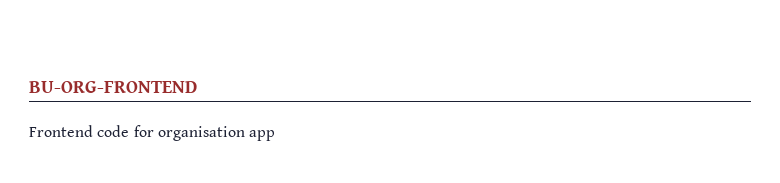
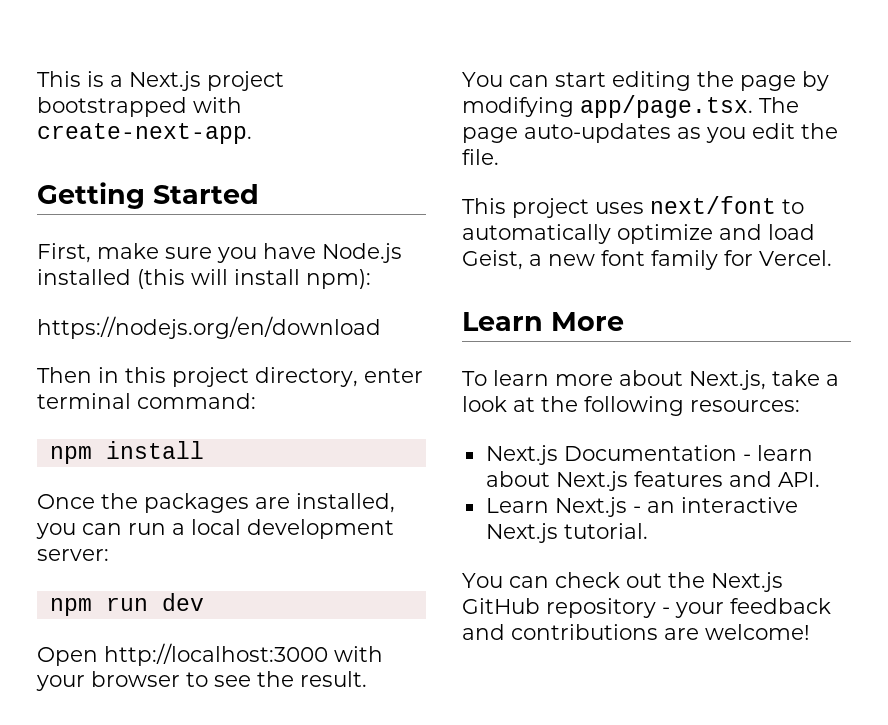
[29,81,197,93] [29,125,276,141] BU-ORG-FRONTEND // Frontend code for organisation app -> [37,71,284,91] [37,97,242,117] [37,123,252,144] [37,182,259,209] [37,243,402,263] [37,269,371,289] [37,316,381,339] [37,367,423,387] [37,393,256,409] [49,441,204,464] [37,493,395,513] [36,519,394,539] [37,549,109,561] [49,593,204,616] [37,643,383,666] [36,671,367,691] [462,71,829,91] [462,95,799,118] [462,123,838,143] [462,149,499,165] [462,196,804,218] [462,224,815,244] [462,250,832,270] [462,312,624,331] [462,370,839,390] [462,396,800,416] [485,445,813,465] [485,471,820,491] [485,497,798,517] [485,523,648,543] [462,572,783,592] [462,598,831,618] [462,624,810,640] This is a Next.js project bootstrapped with create-next-app. // Getting Started // First, make sure you have Node.js installed (this will install npm): // https://nodejs.org/en/download // Then in this project directory, enter terminal command: // npm install // Once the packages are installed, you can run a local development server: // npm run dev // Open http://localhost:3000 with your browser to see the result. // You can start editing the page by modifying app/page.tsx. The page auto-updates as you edit the file. // This project uses next/font to automatically optimize and load Geist, a new font family for Vercel. // Learn More // To learn more about Next.js, take a look at the following resources: // Next.js Documentation - learn about Next.js features and API. // Learn Next.js - an interactive Next.js tutorial. // You can check out the Next.js GitHub repository - your feedback and contributions are welcome!

